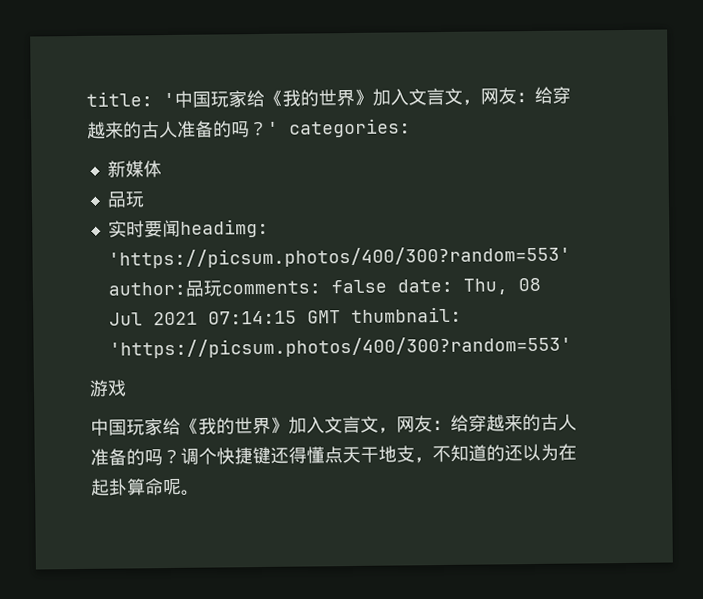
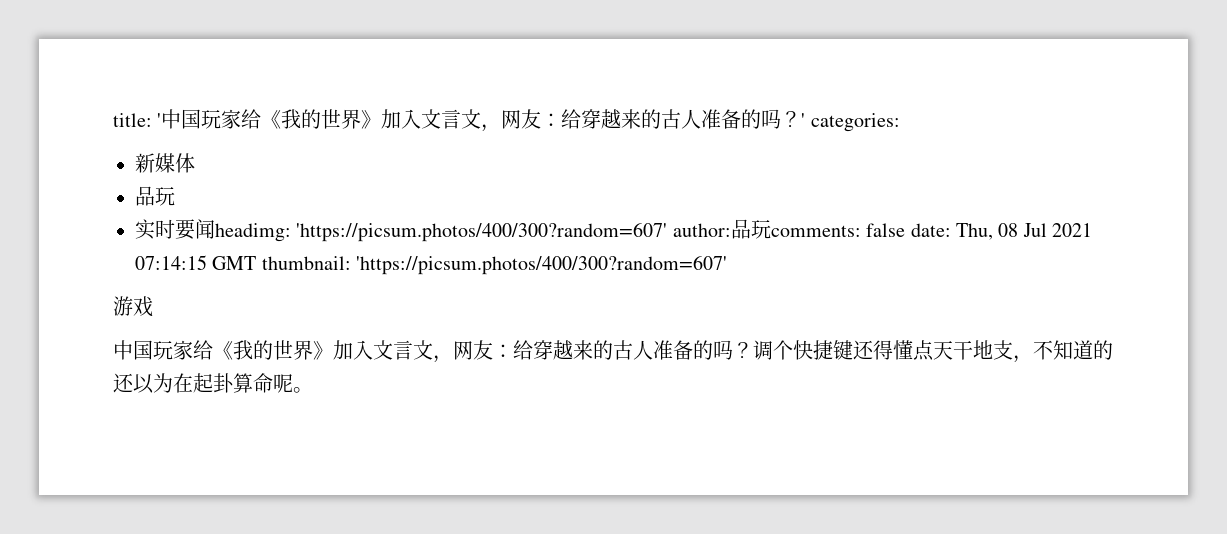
[107,245,571,269] 'https://picsum.photos/400/300?random=553' -> [296,222,668,242] 'https://picsum.photos/400/300?random=607'
[108,335,572,359] 'https://picsum.photos/400/300?random=553' -> [356,255,728,275] 'https://picsum.photos/400/300?random=607'

